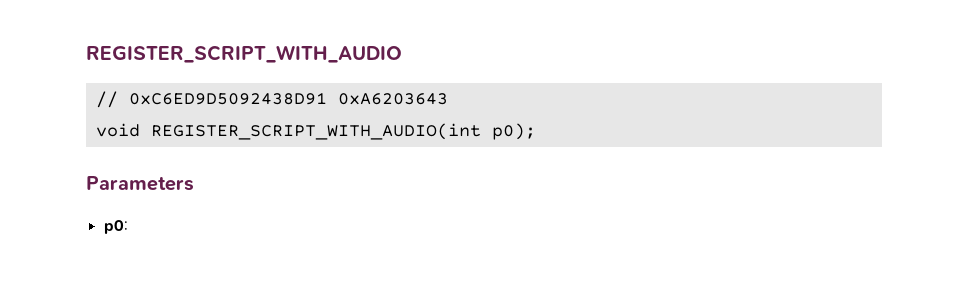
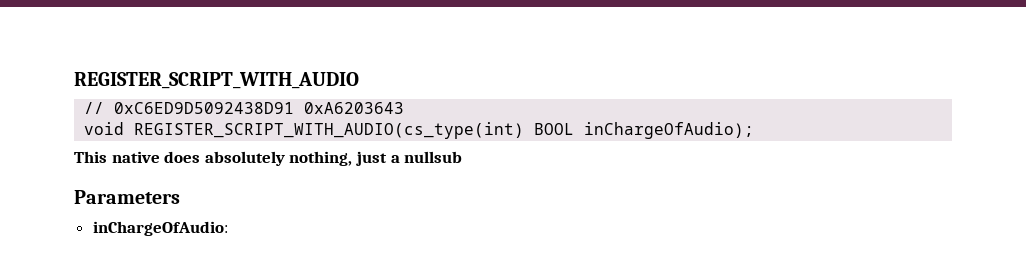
[150,123,536,140] REGISTER_SCRIPT_WITH_AUDIO(int p0); -> [134,122,755,139] [74,151,463,166] REGISTER_SCRIPT_WITH_AUDIO(cs_type(int) BOOL inChargeOfAudio); // This native does absolutely nothing, just a nullsub
[103,220,128,234] p0: -> [92,221,228,236] inChargeOfAudio:

